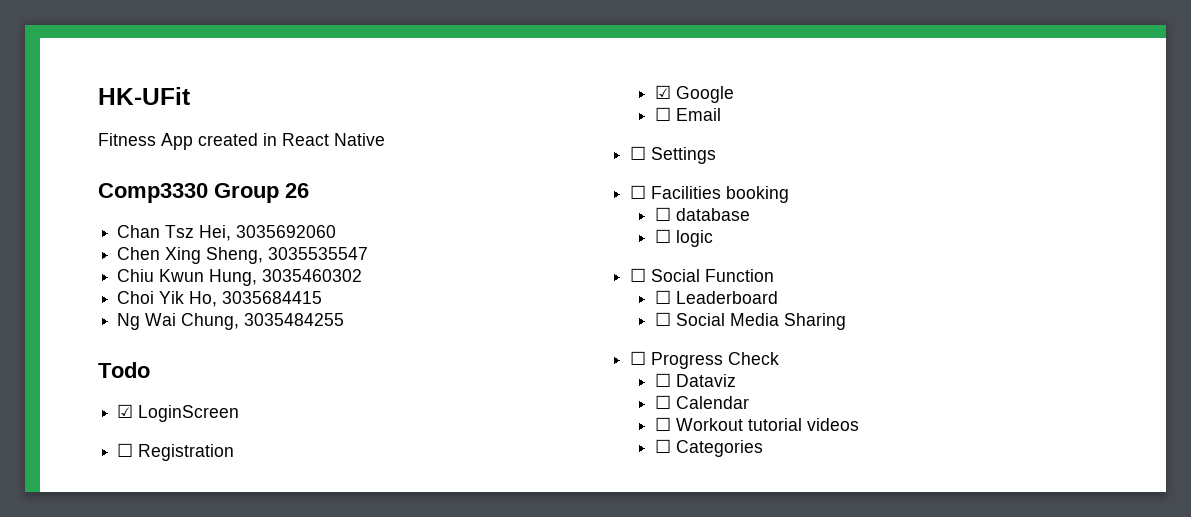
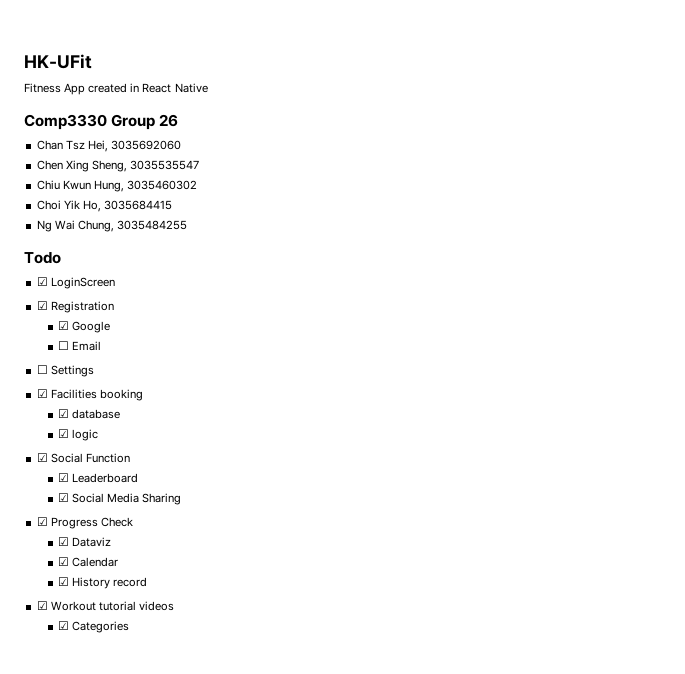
[117,443,134,457] ☐ -> [36,301,48,310] ☑
[630,185,647,199] ☐ -> [36,389,48,398] ☑
[654,207,671,221] ☐ -> [58,409,70,418] ☑
[654,229,671,243] ☐ -> [58,429,70,438] ☑
[630,268,647,282] ☐ -> [36,453,48,462] ☑
[654,290,671,304] ☐ -> [58,473,70,482] ☑
[654,312,671,326] ☐ -> [58,493,70,502] ☑
[630,351,647,365] ☐ -> [36,517,48,526] ☑
[654,373,671,387] ☐ -> [58,537,70,546] ☑
[654,395,671,409] ☐ -> [58,557,70,566] ☑
[654,417,671,431] ☐ -> [58,577,148,589] [36,601,48,610] ☑ History record // ☑
[654,439,671,453] ☐ -> [58,621,70,630] ☑

